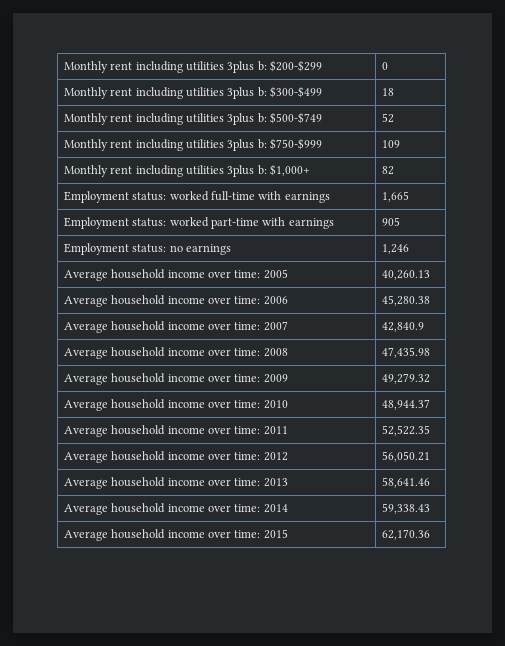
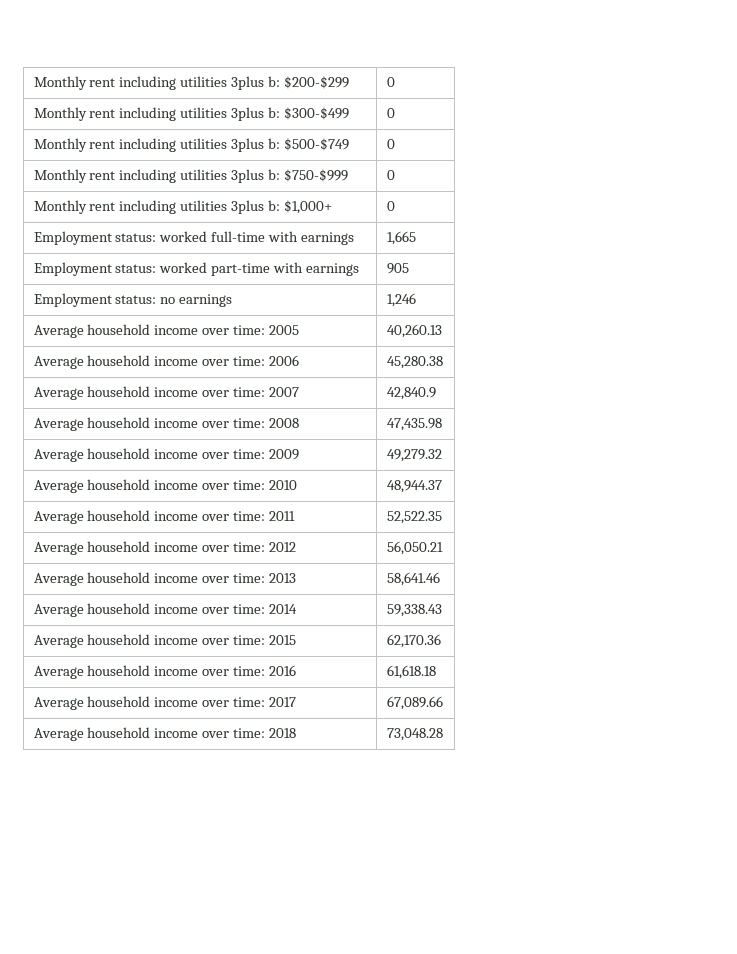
[381,88,394,96] 18 -> [386,108,395,118] 0
[381,113,394,123] 52 -> [386,139,395,149] 0
[381,140,400,148] 109 -> [386,170,395,180] 0
[381,166,394,175] 82 -> [386,201,395,211] 0
(430, 534) none -> [33,665,297,679] [386,665,436,679] [33,696,297,710] [386,696,443,710] [33,727,297,741] [386,728,443,741] // Average household income over time: 2016 | 61,618.18 // Average household income over time: 2017 | 67,089.66 // Average household income over time: 2018 | 73,048.28

